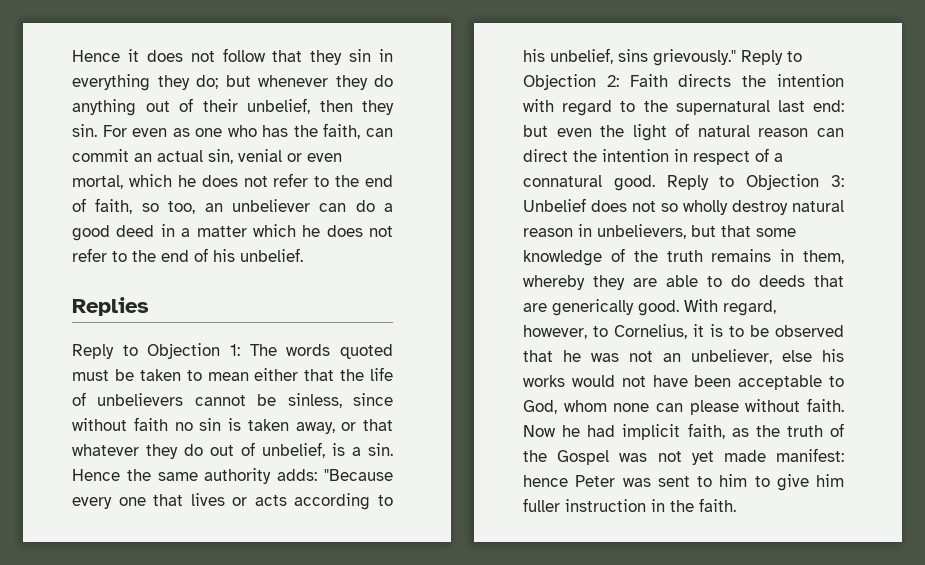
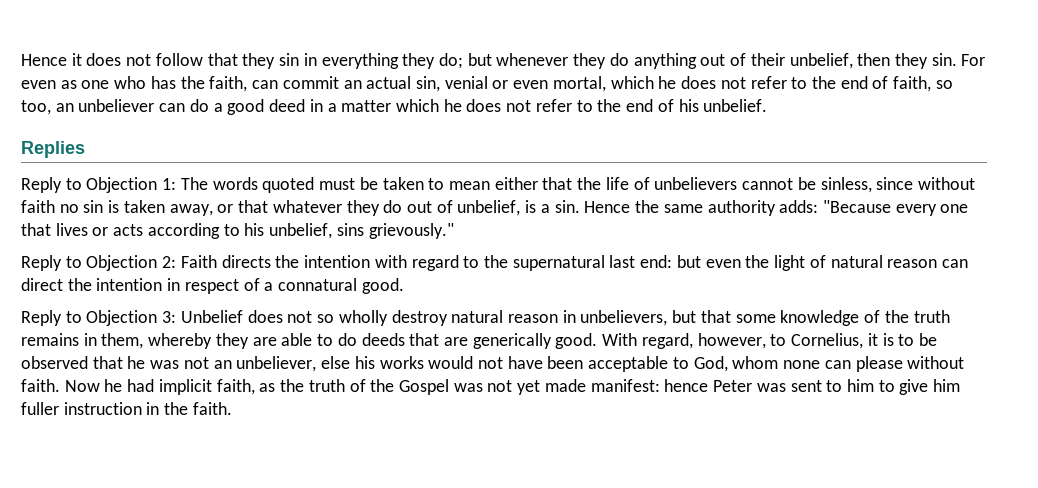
(736, 57) none -> (454, 231) //
(655, 183) none -> (404, 286) //

